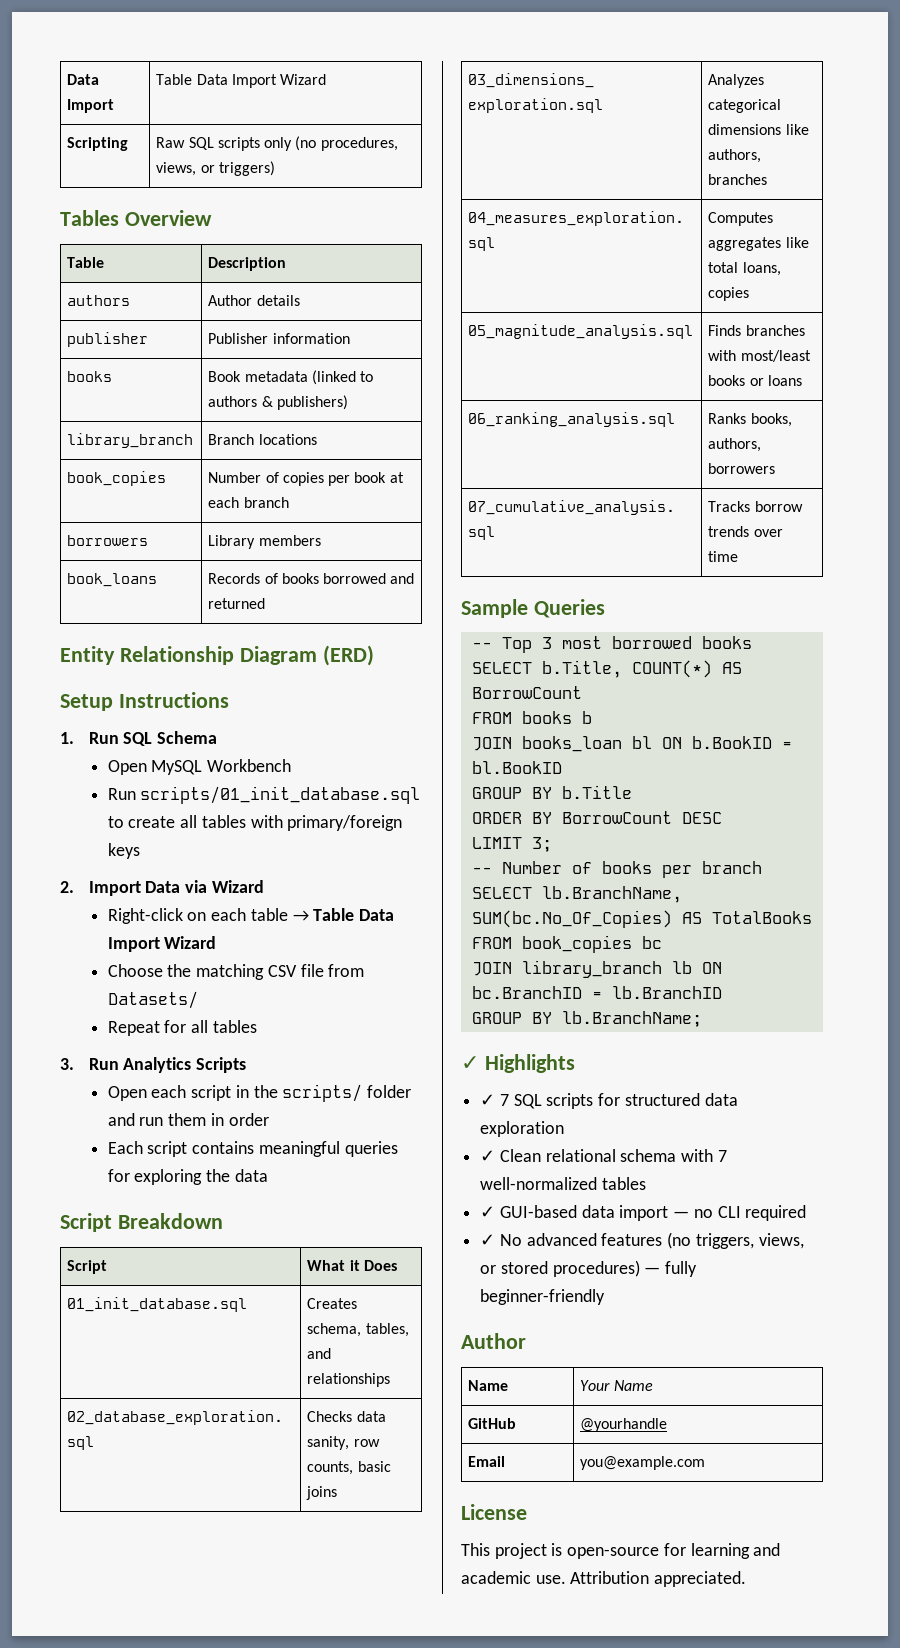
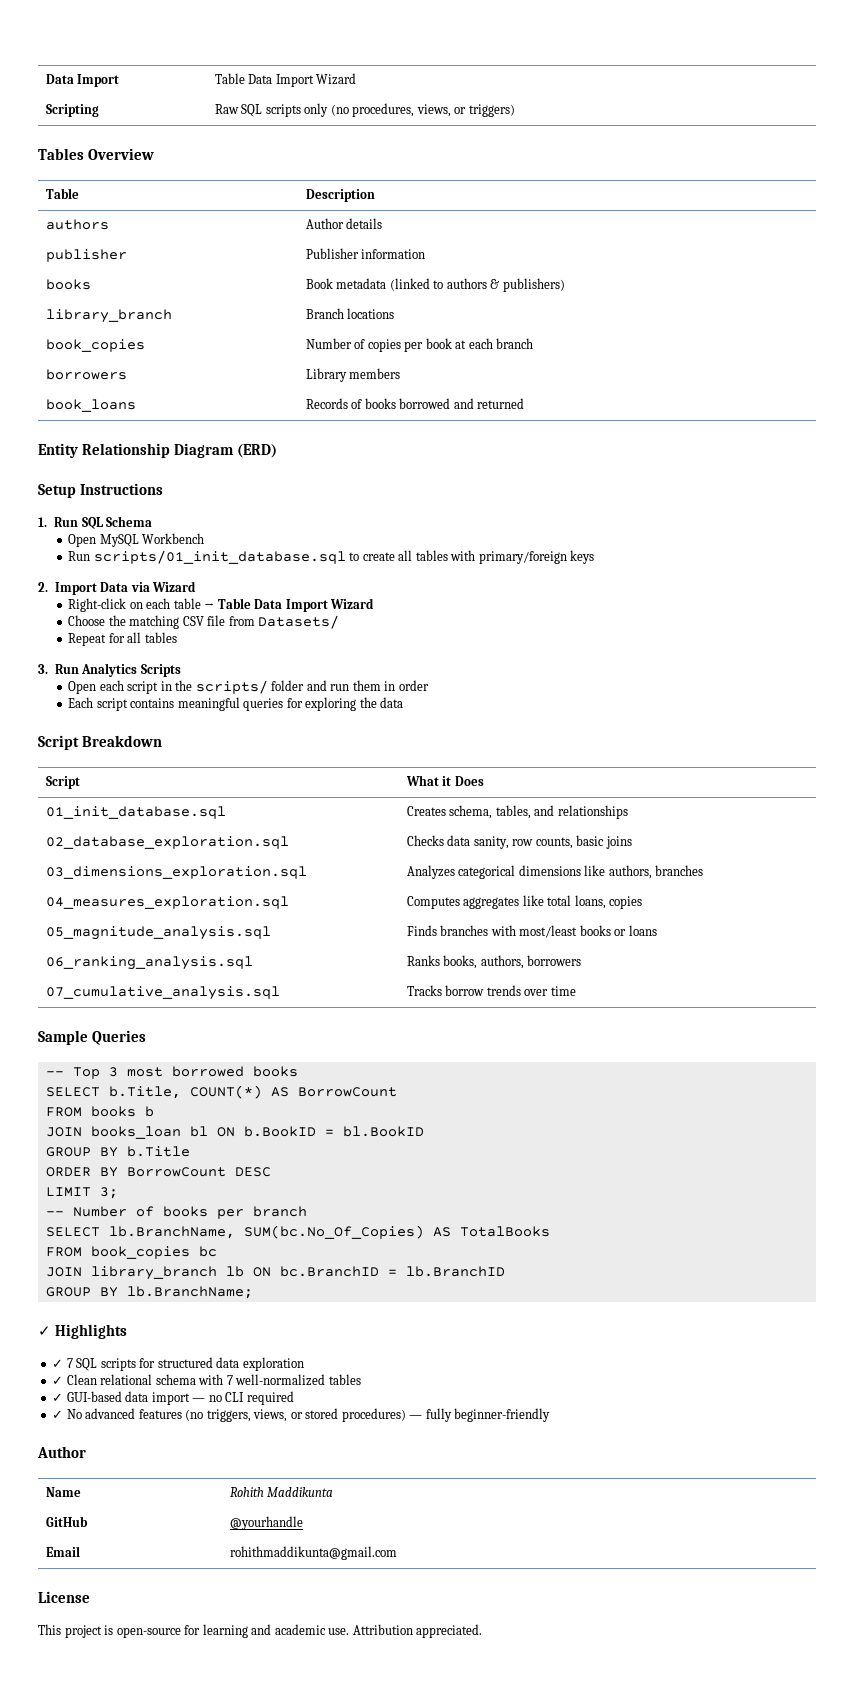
[580,1380,653,1391] Your Name -> [229,1487,334,1497] Rohith Maddikunta
[580,1456,706,1470] you@example.com -> [229,1546,397,1560] rohithmaddikunta@gmail.com

